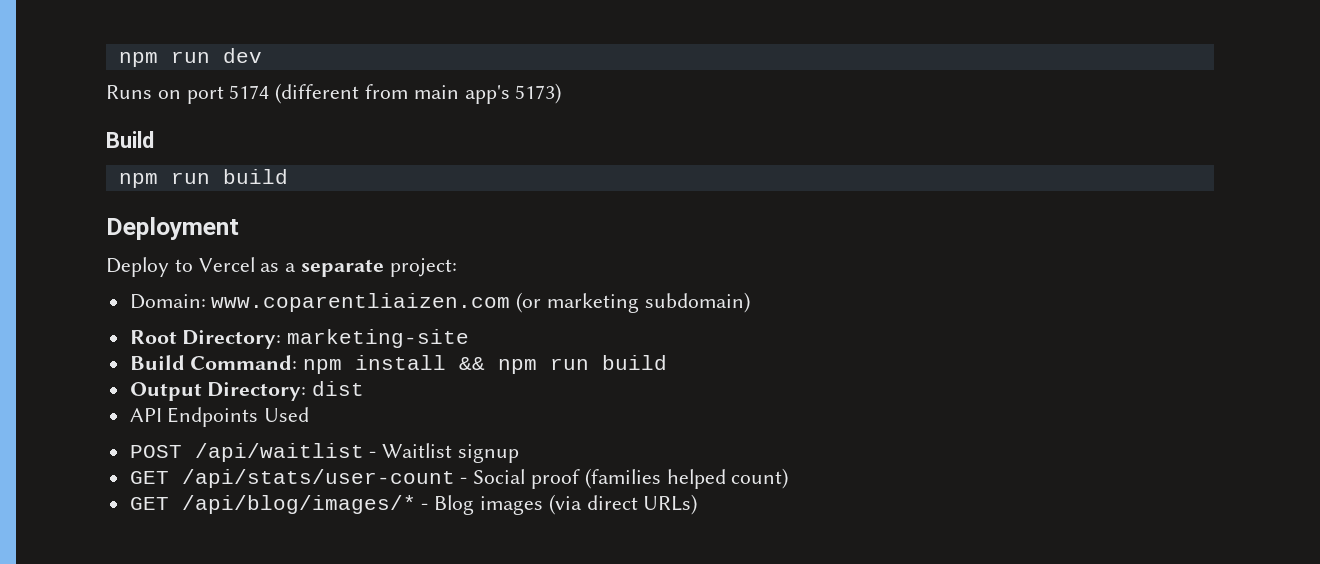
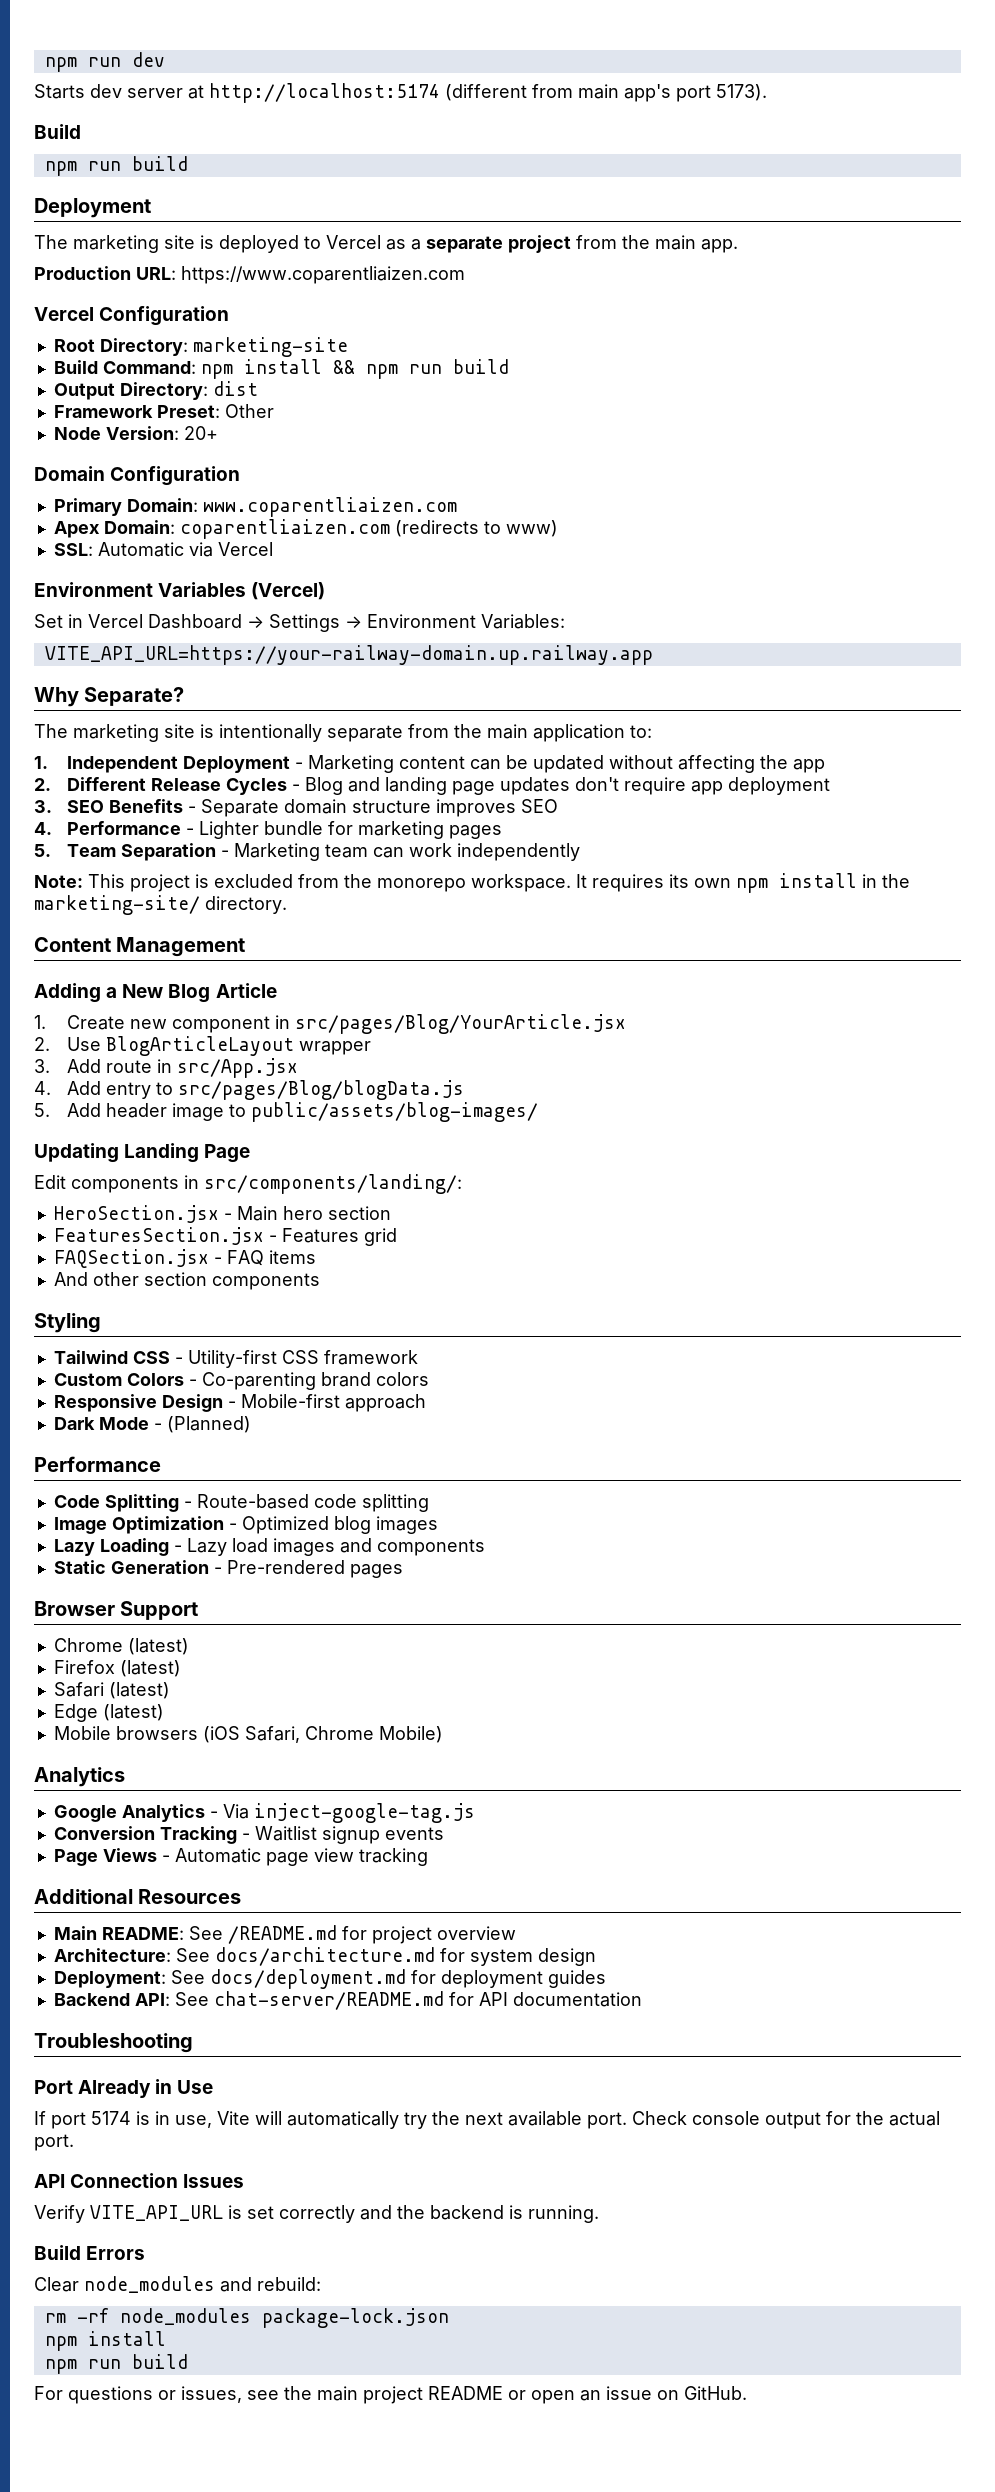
[106,85,270,104] Runs on port 5174 -> [34,83,440,103] Starts dev server at http://localhost:5174
[515,83,562,104] 5173) -> [676,84,767,102] port 5173).
[106,257,169,277] Deploy -> [34,235,299,253] The marketing site is deployed
[389,258,457,277] [129,292,750,313] project: // Domain: www.coparentliaizen.com (or marketing subdomain) -> [508,235,738,253] [34,266,465,284] [34,306,230,326] project from the main app. // Production URL: https://www.coparentliaizen.com // Vercel Configuration
[129,407,310,427] [129,443,520,463] [129,468,789,489] [129,494,698,515] API Endpoints Used // POST /api/waitlist - Waitlist signup // GET /api/stats/user-count - Social proof (families helped count) // GET /api/blog/images/* - Blog images (via direct URLs) -> [53,404,274,418] [53,426,218,440] [34,466,241,486] [53,497,457,517] [53,519,558,539] [53,542,273,557] [34,582,326,600] [34,614,565,632] [44,645,653,665] [34,687,185,707] [34,724,652,742] [34,755,826,773] [34,777,831,795] [34,799,559,817] [34,821,503,839] [34,843,581,861] [34,873,910,893] [34,895,287,915] [34,937,246,957] [34,983,277,1003] [34,1014,627,1034] [34,1036,372,1056] [34,1058,299,1078] [34,1080,465,1100] [34,1102,539,1122] [34,1143,251,1163] [34,1174,462,1194] [53,1205,391,1223] [53,1227,397,1246] [53,1249,316,1268] [53,1272,320,1290] [34,1313,101,1333] [53,1350,418,1368] [53,1372,429,1390] [53,1394,426,1412] [53,1416,251,1433] [34,1456,161,1472] [53,1494,429,1512] [53,1516,438,1534] [53,1538,485,1556] [53,1560,403,1578] [34,1601,199,1620] [53,1638,189,1655] [53,1660,181,1677] [53,1682,170,1699] [53,1704,164,1722] [53,1726,443,1743] [34,1767,125,1787] [53,1803,475,1823] [53,1826,444,1844] [53,1848,428,1866] [34,1889,242,1904] [53,1925,516,1944] [53,1947,596,1966] [53,1969,606,1989] [53,1991,642,2010] [34,2033,193,2053] [34,2079,214,2098] [34,2111,940,2129] [34,2134,74,2151] [34,2173,245,2188] [34,2205,599,2223] [34,2245,146,2260] [34,2276,321,2293] [44,2308,449,2328] [44,2331,166,2351] [44,2354,188,2374] [34,2386,747,2404] Framework Preset: Other // Node Version: 20+ // Domain Configuration // Primary Domain: www.coparentliaizen.com // Apex Domain: coparentliaizen.com (redirects to www) // SSL: Automatic via Vercel // Environment Variables (Vercel) // Set in Vercel Dashboard → Settings → Environment Variables: // VITE_API_URL=https://your-railway-domain.up.railway.app // Why Separate? // The marketing site is intentionally separate from the main application to: // 1. Independent Deployment - Marketing content can be updated without affecting the app // 2. Different Release Cycles - Blog and landing page updates don't require app deployment // 3. SEO Benefits - Separate domain structure improves SEO // 4. Performance - Lighter bundle for marketing pages // 5. Team Separation - Marketing team can work independently // Note: This project is excluded from the monorepo workspace. It requires its own npm install in the marketing-site/ directory. // Content Management // Adding a New Blog Article // 1. Create new component in src/pages/Blog/YourArticle.jsx // 2. Use BlogArticleLayout wrapper // 3. Add route in src/App.jsx // 4. Add entry to src/pages/Blog/blogData.js // 5. Add header image to public/assets/blog-images/ // Updating Landing Page // Edit components in src/components/landing/: // HeroSection.jsx - Main hero section // FeaturesSection.jsx - Features grid // FAQSection.jsx - FAQ items // And other section components // Styling // Tailwind CSS - Utility-first CSS framework // Custom Colors - Co-parenting brand colors // Responsive Design - Mobile-first approach // Dark Mode - (Planned) // Performance // Code Splitting - Route-based code splitting // Image Optimization - Optimized blog images // Lazy Loading - Lazy load images and components // Static Generation - Pre-rendered pages // Browser Support // Chrome (latest) // Firefox (latest) // Safari (latest) // Edge (latest) // Mobile browsers (iOS Safari, Chrome Mobile) // Analytics // Google Analytics - Via inject-google-tag.js // Conversion Tracking - Waitlist signup events // Page Views - Automatic page view tracking // Additional Resources // Main README: See /README.md for project overview // Architecture: See docs/architecture.md for system design // Deployment: See docs/deployment.md for deployment guides // Backend API: See chat-server/README.md for API documentation // Troubleshooting // Port Already in Use // If port 5174 is in use, Vite will automatically try the next available port. Check console output for the actual port. // API Connection Issues // Verify VITE_API_URL is set correctly and the backend is running. // Build Errors // Clear node_modules and rebuild: // rm -rf node_modules package-lock.json // npm install // npm run build // For questions or issues, see the main project README or open an issue on GitHub.

